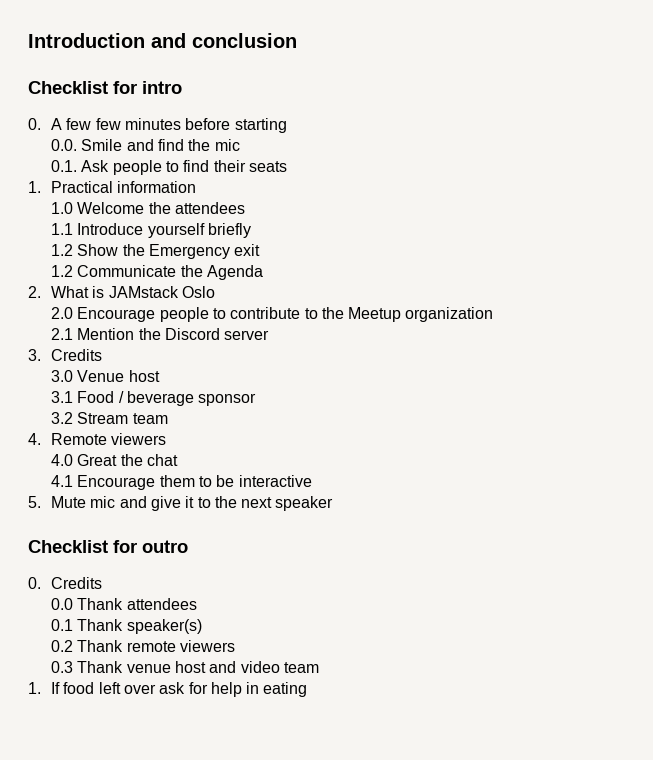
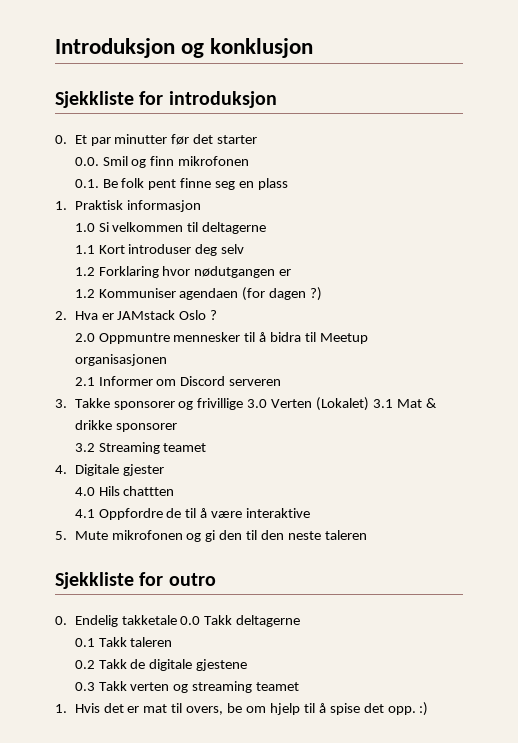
[28,33,297,48] [28,81,182,94] [28,118,287,133] [50,139,240,151] [50,160,287,175] [28,181,197,193] Introduction and conclusion // Checklist for intro // 0. A few few minutes before starting // 0.0. Smile and find the mic // 0.1. Ask people to find their seats // 1. Practical information -> [55,38,314,58] [55,91,277,108] [55,134,258,146] [74,156,250,168] [74,178,289,190] [55,200,201,212] Introduksjon og konklusjon // Sjekkliste for introduksjon // 0. Et par minutter før det starter // 0.0. Smil og finn mikrofonen // 0.1. Be folk pent finne seg en plass // 1. Praktisk informasjon
[77,202,245,214] [50,223,251,238] [50,244,261,259] [50,265,263,280] Welcome the attendees // 1.1 Introduce yourself briefly // 1.2 Show the Emergency exit // 1.2 Communicate the Agenda -> [98,222,267,234] [74,244,245,256] [74,266,292,278] [74,287,323,301] Si velkommen til deltagerne // 1.1 Kort introduser deg selv // 1.2 Forklaring hvor nødutgangen er // 1.2 Kommuniser agendaen (for dagen ?)
[50,286,105,298] What is -> [74,311,114,320] Hva er
(215, 292) none -> [210,310,218,320] ?
[77,307,494,322] [50,328,270,340] [28,349,102,361] [50,370,160,382] [50,391,257,406] Encourage people to contribute to the Meetup organization // 2.1 Mention the Discord server // 3. Credits // 3.0 Venue host // 3.1 Food / beverage sponsor -> [98,332,369,344] [74,354,167,366] [74,376,282,386] [55,397,437,411] [74,420,177,432] Oppmuntre mennesker til å bidra til Meetup organisasjonen // 2.1 Informer om Discord serveren // 3. Takke sponsorer og frivillige 3.0 Verten (Lokalet) 3.1 Mat & drikke sponsorer
[77,412,168,424] Stream team -> [98,442,207,454] Streaming teamet
[50,433,167,445] Remote viewers -> [74,464,164,476] Digitale gjester
[77,454,178,466] [50,475,312,490] [28,496,334,511] [28,540,188,553] [28,577,102,589] [50,598,197,610] Great the chat // 4.1 Encourage them to be interactive // 5. Mute mic and give it to the next speaker // Checklist for outro // 0. Credits // 0.0 Thank attendees -> [98,486,175,496] [74,508,311,520] [55,530,367,542] [55,572,216,589] [55,615,301,627] Hils chattten // 4.1 Oppfordre de til å være interaktive // 5. Mute mikrofonen og gi den til den neste taleren // Sjekkliste for outro // 0. Endelig takketale 0.0 Takk deltagerne
[77,619,202,634] Thank speaker(s) -> [98,637,173,647] Takk taleren
[77,640,235,652] [50,661,319,673] [28,682,308,697] Thank remote viewers // 0.3 Thank venue host and video team // 1. If food left over ask for help in eating -> [98,659,248,671] [74,681,300,693] [55,702,429,716] Takk de digitale gjestene // 0.3 Takk verten og streaming teamet // 1. Hvis det er mat til overs, be om hjelp til å spise det opp. :)

